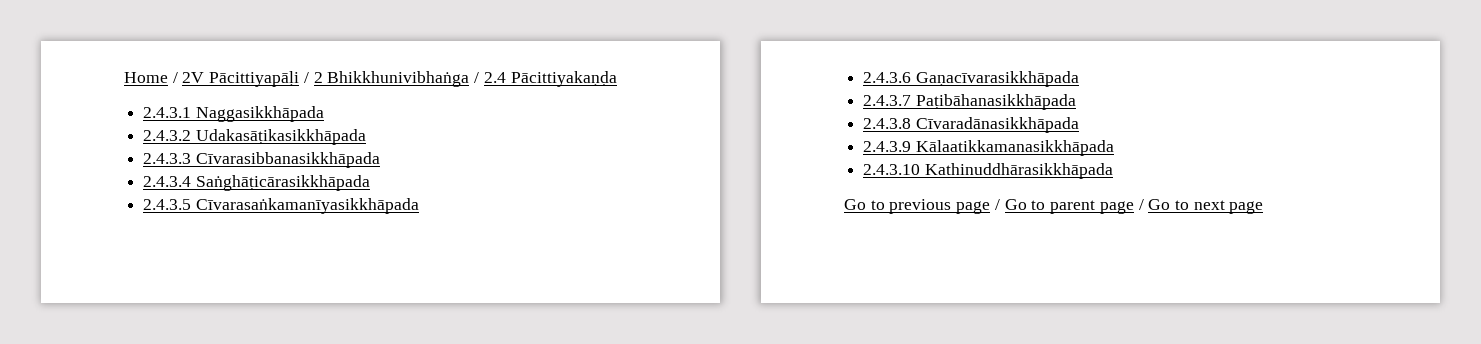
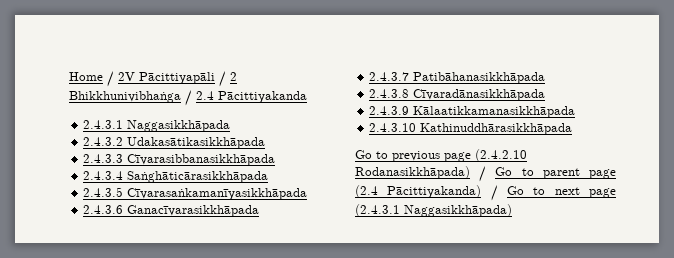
(991, 207) none -> [475,149,527,162] [355,166,470,179] (2.4.2.10 Rodanasikkhāpada)
(1134, 207) none -> [355,185,482,198] (2.4 Pācittiyakaṇḍa)
(1264, 207) none -> [355,204,512,217] (2.4.3.1 Naggasikkhāpada)

